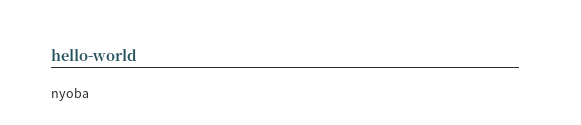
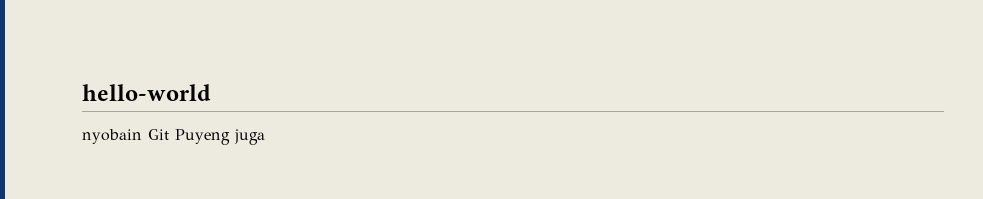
[51,88,89,101] nyoba -> [82,129,265,145] nyobain Git Puyeng juga

